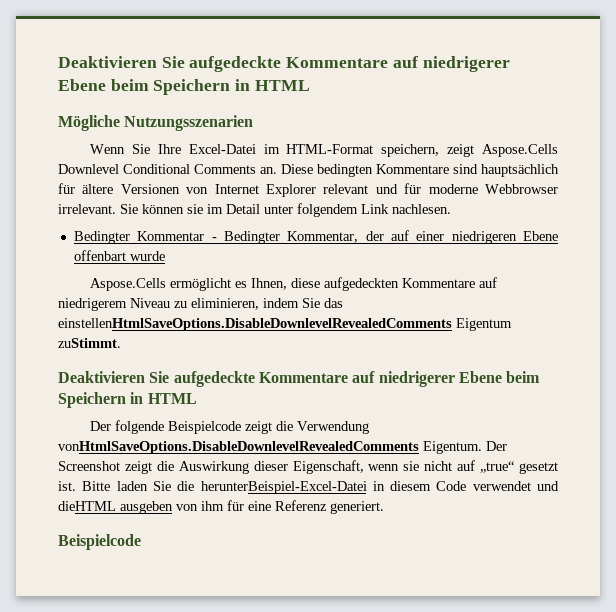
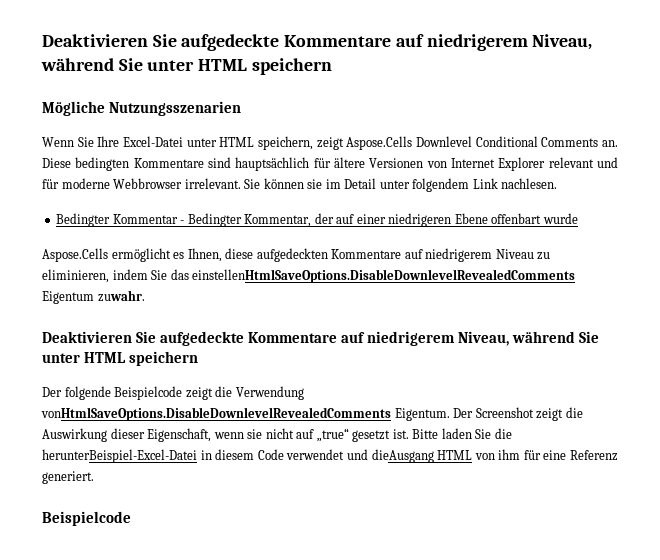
[58,56,510,72] [58,79,310,95] Deaktivieren Sie aufgedeckte Kommentare auf niedrigerer Ebene beim Speichern in HTML -> [42,34,593,51] [41,58,332,75] Deaktivieren Sie aufgedeckte Kommentare auf niedrigerem Niveau, während Sie unter HTML speichern
[263,144,374,154] im HTML-Format -> [186,137,255,147] unter HTML
[58,338,121,348] [58,371,541,387] [58,392,197,408] zuStimmt. // Deaktivieren Sie aufgedeckte Kommentare auf niedrigerer Ebene beim Speichern in HTML -> [97,290,145,302] [42,331,600,346] [42,351,199,366] zuwahr. // Deaktivieren Sie aufgedeckte Kommentare auf niedrigerem Niveau, während Sie unter HTML speichern
[58,501,173,514] dieHTML ausgeben -> [371,449,473,463] dieAusgang HTML

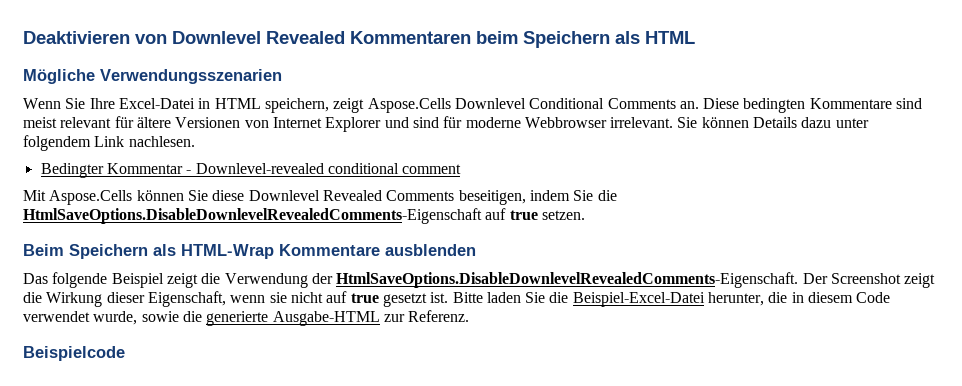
[42,34,593,51] [41,58,332,75] Deaktivieren Sie aufgedeckte Kommentare auf niedrigerem Niveau, während Sie unter HTML speichern -> [23,31,695,48] Deaktivieren von Downlevel Revealed Kommentaren beim Speichern als HTML
[109,101,242,116] Nutzungsszenarien -> [100,69,282,84] Verwendungsszenarien
[186,138,217,147] unter -> [198,98,211,109] in
[235,157,310,171] hauptsächlich -> [23,117,112,128] meist relevant
[548,157,618,168] relevant und -> [384,117,439,128] und sind
[307,178,377,189] sie im Detail -> [753,117,832,128] Details dazu
[187,213,578,227] [42,248,551,262] [42,269,576,283] [42,290,145,304] [42,331,600,346] [42,351,199,366] [42,386,183,400] Bedingter Kommentar, der auf einer niedrigeren Ebene offenbart wurde // Aspose.Cells ermöglicht es Ihnen, diese aufgedeckten Kommentare auf niedrigerem Niveau zu eliminieren, indem Sie das einstellenHtmlSaveOptions.DisableDownlevelRevealedComments Eigentum zuwahr. // Deaktivieren Sie aufgedeckte Kommentare auf niedrigerem Niveau, während Sie unter HTML speichern // Der folgende Beispielcode -> [195,163,462,174] [23,190,617,205] [23,208,585,224] [23,244,476,259] [23,272,164,288] Downlevel-revealed conditional comment // Mit Aspose.Cells können Sie diese Downlevel Revealed Comments beseitigen, indem Sie die HtmlSaveOptions.DisableDownlevelRevealedComments-Eigenschaft auf true setzen. // Beim Speichern als HTML-Wrap Kommentare ausblenden // Das folgende Beispiel
[41,407,450,421] vonHtmlSaveOptions.DisableDownlevelRevealedComments Eigentum. -> [311,272,799,288] der HtmlSaveOptions.DisableDownlevelRevealedComments-Eigenschaft.
[42,428,107,442] Auswirkung -> [46,292,103,307] Wirkung
[316,428,349,442] „true“ -> [350,293,379,303] true
[42,449,197,463] herunterBeispiel-Excel-Datei -> [572,292,788,307] Beispiel-Excel-Datei herunter, die
[346,449,618,463] [42,471,94,484] und dieAusgang HTML von ihm für eine Referenz generiert. -> [93,310,470,326] wurde, sowie die generierte Ausgabe-HTML zur Referenz.

